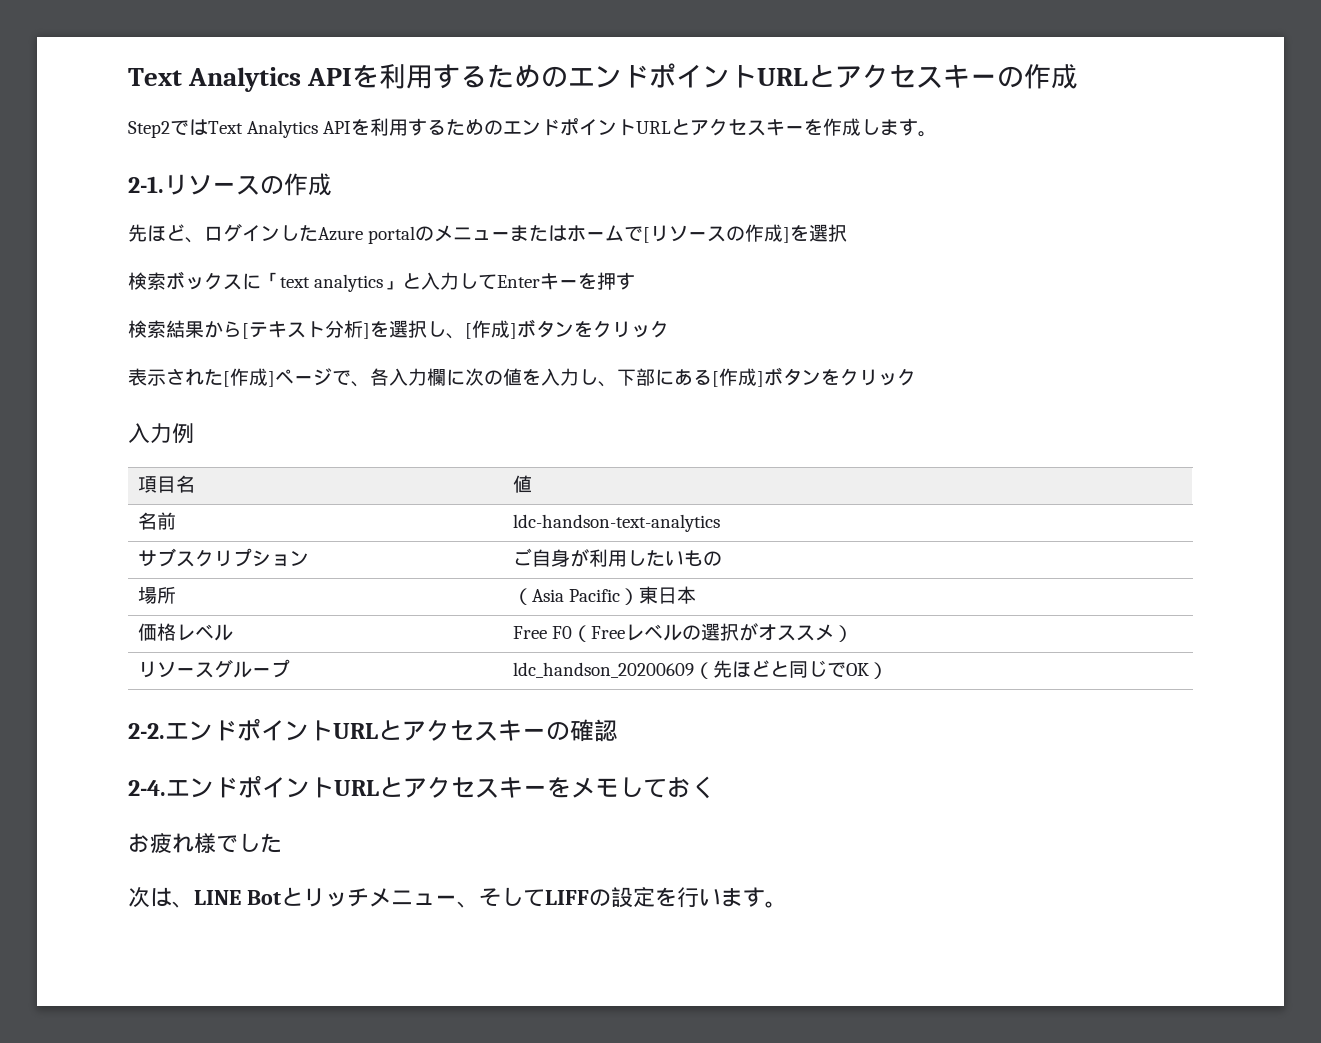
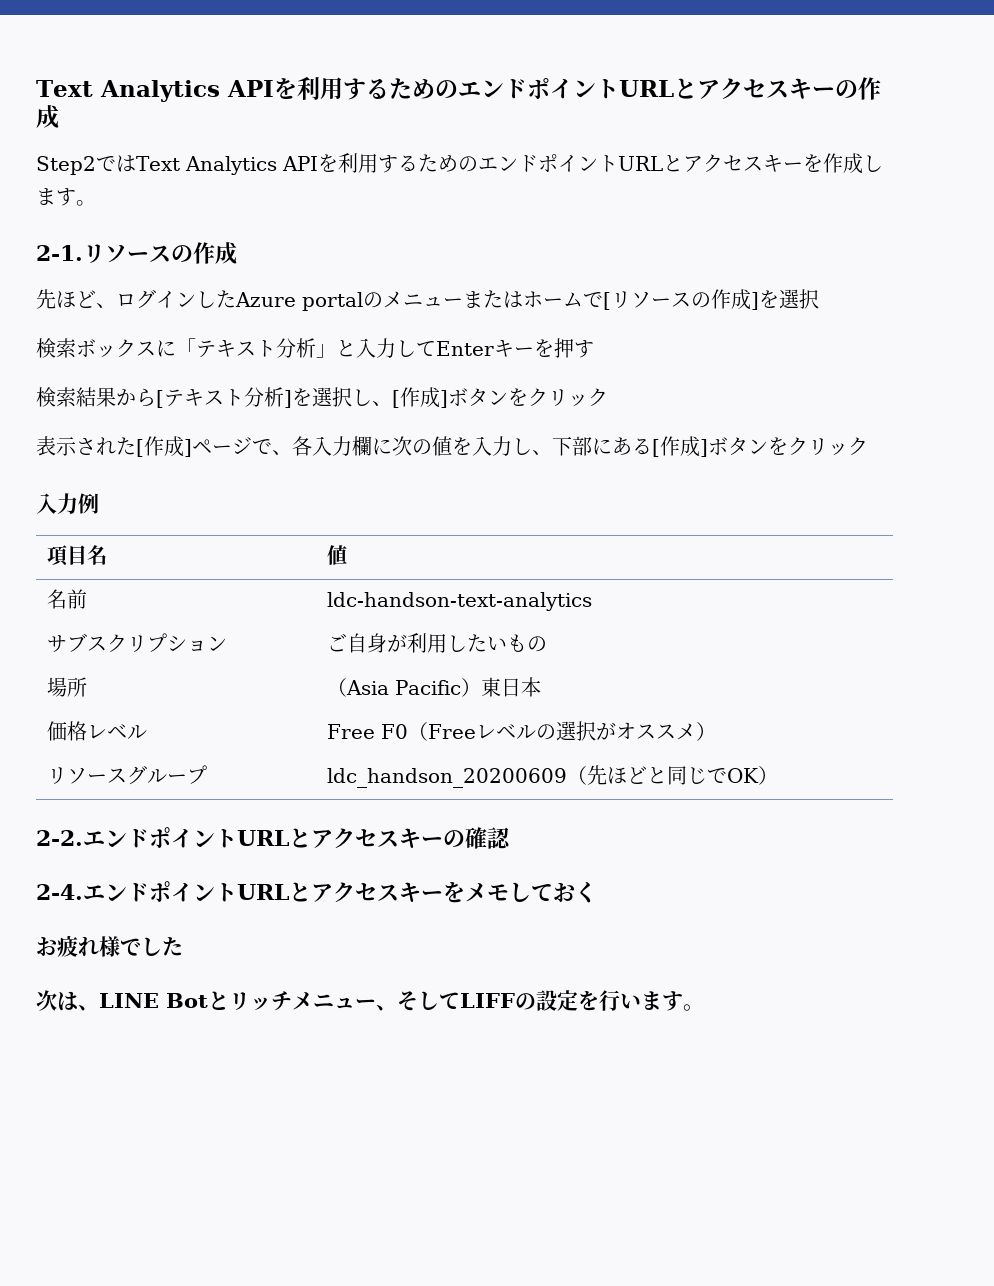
[280,274,384,292] text analytics -> [196,338,316,358] テキスト分析

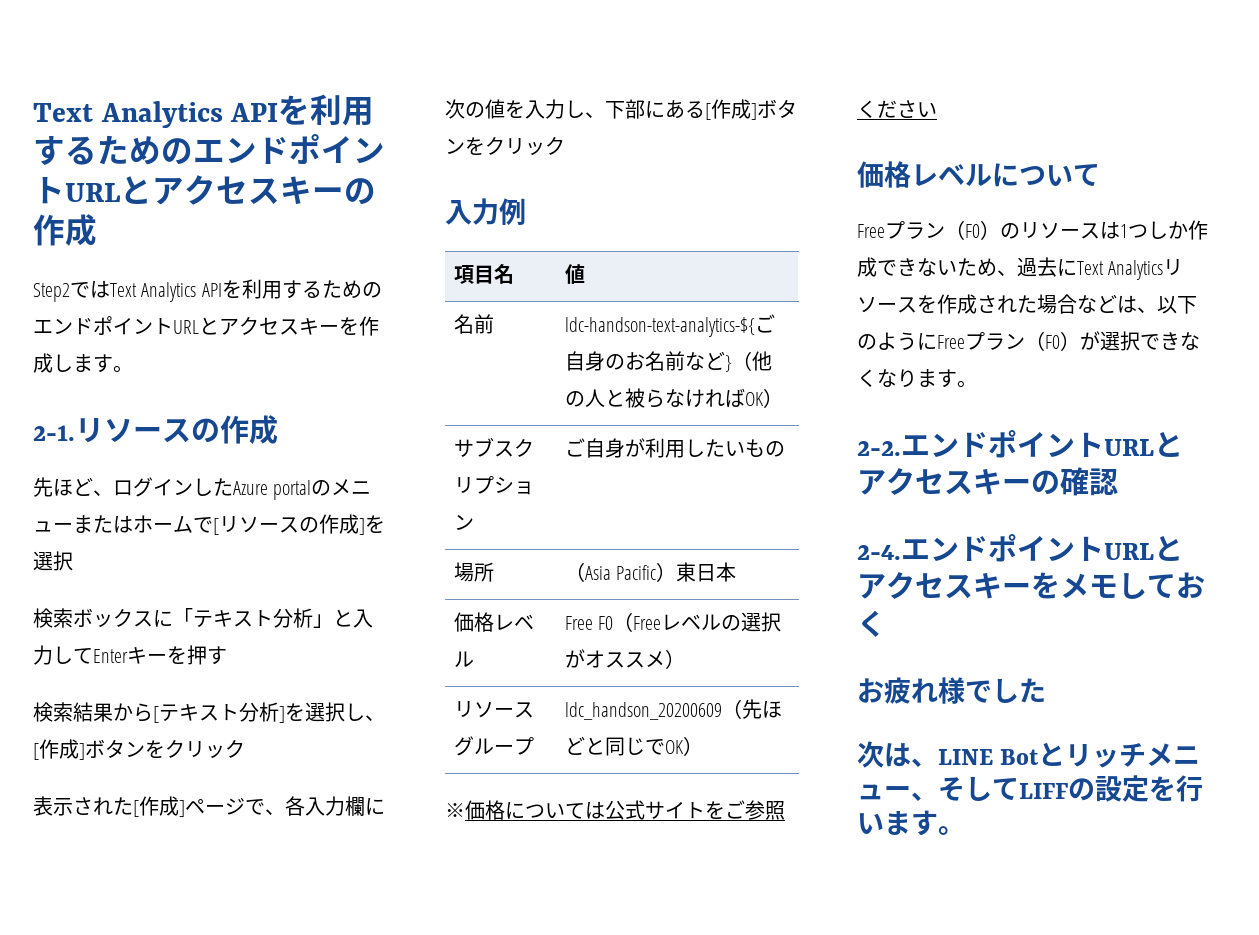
[326,592,592,611] ldc-handson-text-analytics -> [564,314,775,337] [564,351,772,372] [564,388,783,408] ldc-handson-text-analytics-${ご自身のお名前など}（他の人と被らなければOK）
(778, 775) none -> [445,800,785,820] [857,100,937,118] [857,161,1100,188] [857,220,1208,240] [857,257,1184,280] [857,294,1197,314] [857,331,1200,351] [857,369,977,388] // ※価格については公式サイトをご参照ください // 価格レベルについて // Freeプラン（F0）のリソースは1つしか作成できないため、過去にText Analyticsリソースを作成された場合などは、以下のようにFreeプラン（F0）が選択できなくなります。

